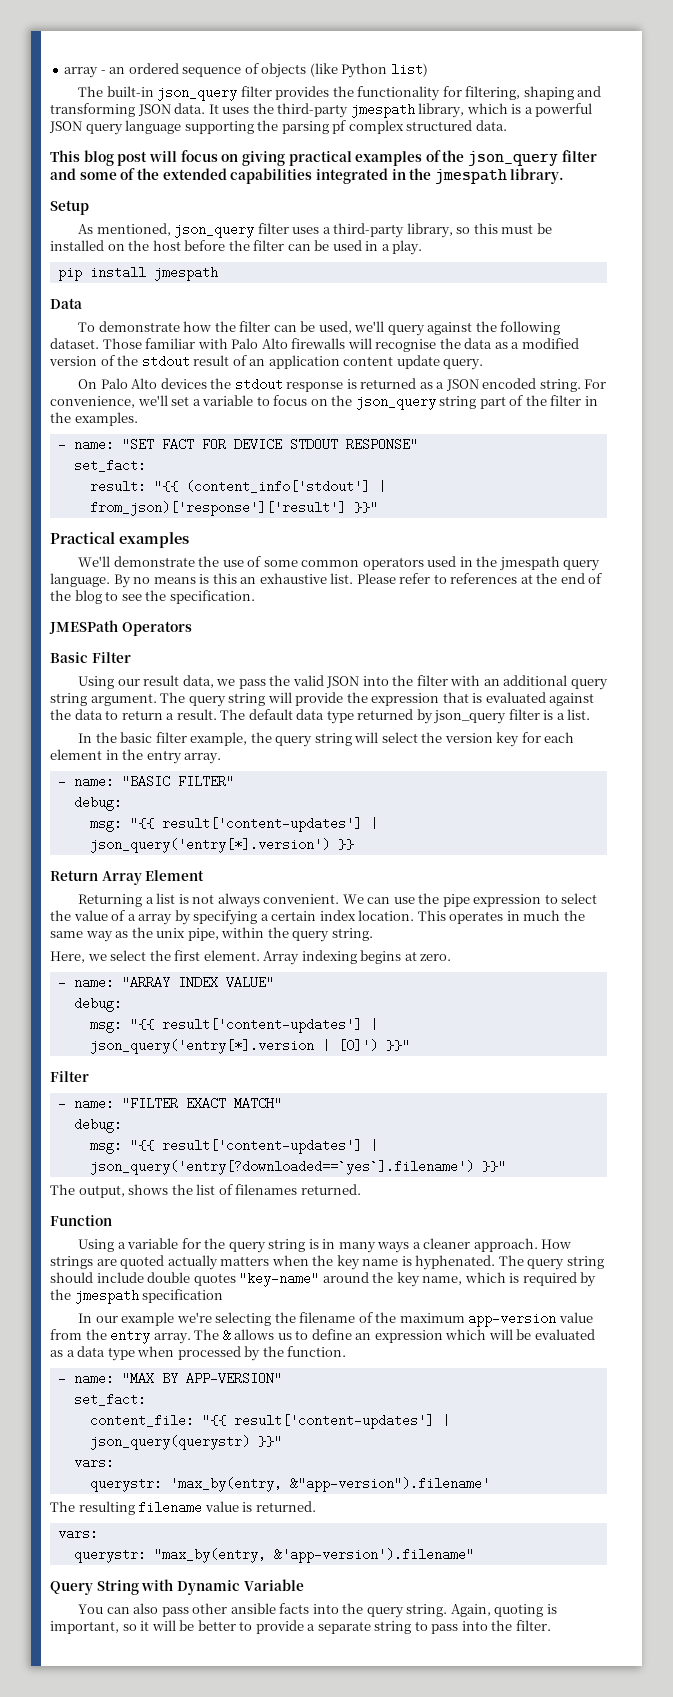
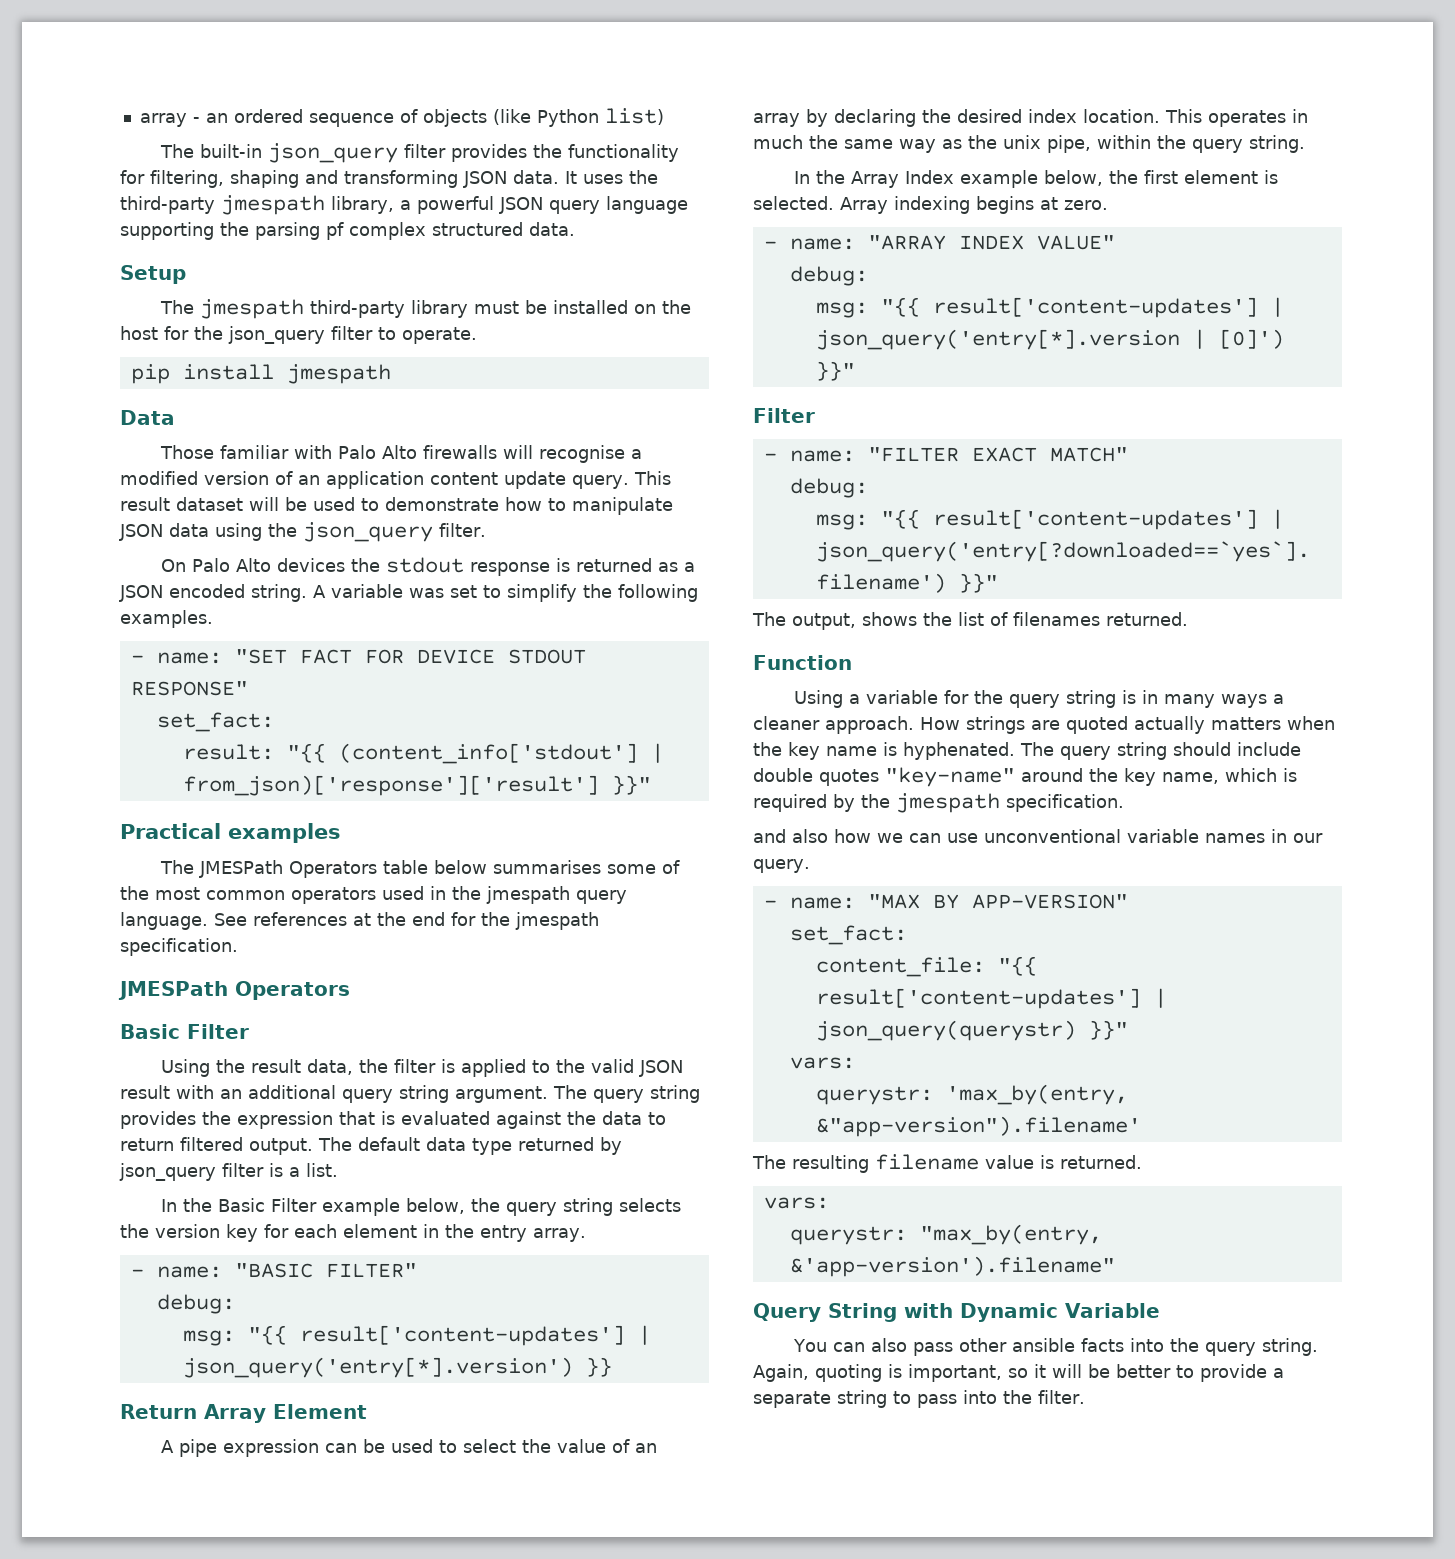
[466,103,522,114] which is -> (394, 205) none
[50,150,597,166] [50,168,565,184] [50,200,89,215] [78,223,498,238] This blog post will focus on giving practical examples of the json_query filter and some of the extended capabilities integrated in the jmespath library. // Setup // As mentioned, json_query filter uses a third-party library, so this -> [120,265,186,284] [160,299,469,319] Setup // The jmespath third-party library
[184,240,423,255] [57,266,218,281] [50,298,82,309] [78,321,561,336] [50,338,99,349] before the filter can be used in a play. // pip install jmespath // Data // To demonstrate how the filter can be used, we'll query against the following dataset. -> [164,326,477,344] [130,364,391,384] [120,410,175,425] for the json_query filter to operate. // pip install jmespath // Data //
[439,338,508,349] the data as -> (626, 454) none
[117,355,247,368] the stdout result of -> (293, 478) none
(484, 364) none -> [633,471,671,485] [120,497,673,515] [119,522,486,542] This result dataset will be used to demonstrate how to manipulate JSON data using the json_query filter.
[584,379,607,389] [50,395,598,410] [50,412,71,423] For convenience, we'll set a variable to focus on the json_query string part of the filter in the -> [313,584,698,602] A variable was set to simplify the following
[78,556,298,567] We'll demonstrate the use of some -> [160,860,681,878] [120,886,200,900] The JMESPath Operators table below summarises some of the most
[113,573,603,588] [50,590,167,604] By no means is this an exhaustive list. Please refer to references at the end of the blog to see the -> [214,912,599,930] See references at the end for the jmespath
[117,679,140,686] our -> [216,1059,246,1073] the
[216,675,448,689] we pass the valid JSON into the filter -> [359,1059,684,1077] [120,1085,170,1099] the filter is applied to the valid JSON result
[267,692,344,706] will provide -> [120,1111,196,1129] provides
[166,709,217,720] a result. -> [180,1137,313,1155] filtered output.
[120,732,418,747] basic filter example, the query string will select -> [218,1198,682,1216] Basic Filter example below, the query string selects
[78,893,542,908] Returning a list is not always convenient. We can use the pipe expression -> [161,1439,434,1457] A pipe expression can be used
[127,914,136,921] a -> [635,1443,658,1453] an
[193,910,317,925] specifying a certain -> [834,109,1022,127] declaring the desired
[50,950,260,963] Here, we select the first element. -> [794,170,1279,188] [753,196,834,210] In the Array Index example below, the first element is selected.
[142,1289,224,1303] [78,1312,593,1327] [50,1329,595,1344] [50,1346,347,1361] specification // In our example we're selecting the filename of the maximum app-version value from the entry array. The & allows us to define an expression which will be evaluated as a data type when processed by the function. -> [1006,794,1124,812] [753,829,1323,843] [753,859,810,873] specification. // and also how we can use unconventional variable names in our query.

